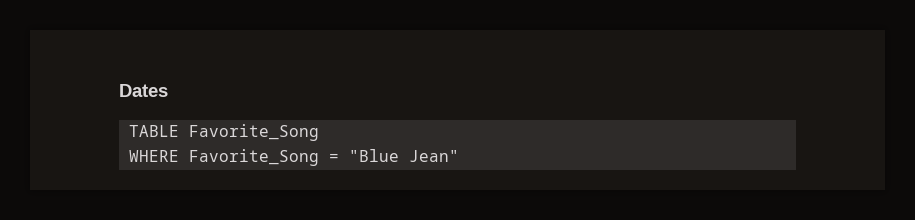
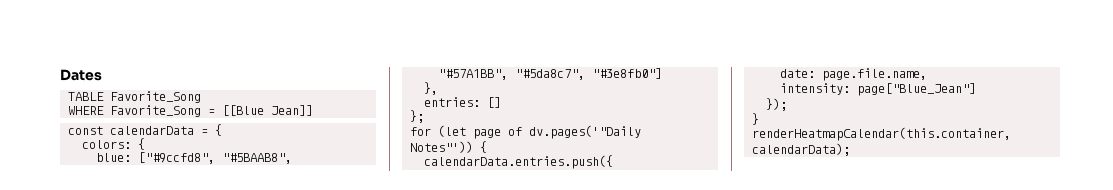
[348,149,459,162] "Blue Jean" -> [222,105,314,116] [68,124,223,136] [82,138,146,150] [96,152,293,164] [438,68,663,80] [424,82,439,95] [424,97,502,108] [410,110,425,123] [410,125,642,139] [410,141,488,153] [424,155,614,169] [780,68,928,81] [780,83,977,96] [766,98,788,111] [752,113,760,125] [752,127,1012,141] [752,143,851,156] [[Blue Jean]] // const calendarData = { // colors: { // blue: ["#9ccfd8", "#5BAAB8", "#57A1BB", "#5da8c7", "#3e8fb0"] // }, // entries: [] // }; // for (let page of dv.pages('"Daily Notes"')) { // calendarData.entries.push({ // date: page.file.name, // intensity: page["Blue_Jean"] // }); // } // renderHeatmapCalendar(this.container, calendarData);

